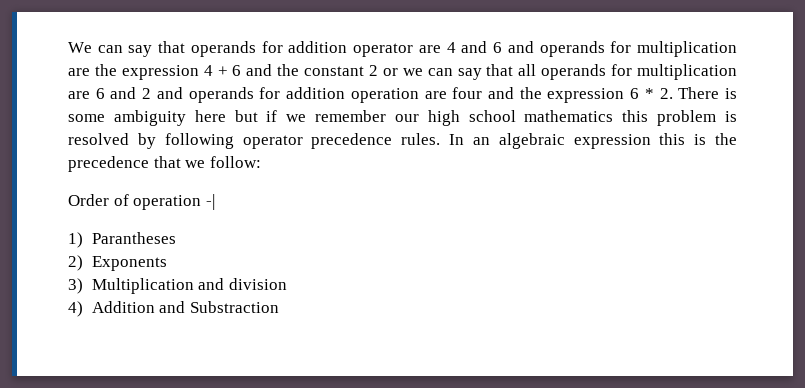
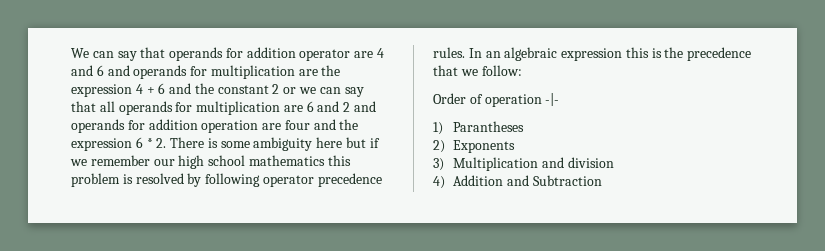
[205,194,215,210] -| -> [545,93,560,106] -|-
[189,301,279,313] Substraction -> [532,175,602,186] Subtraction

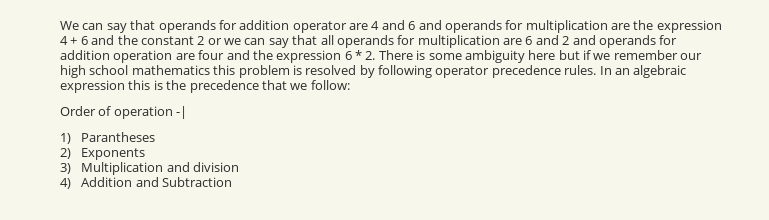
[545,93,560,106] -|- -> [176,106,188,119] -|

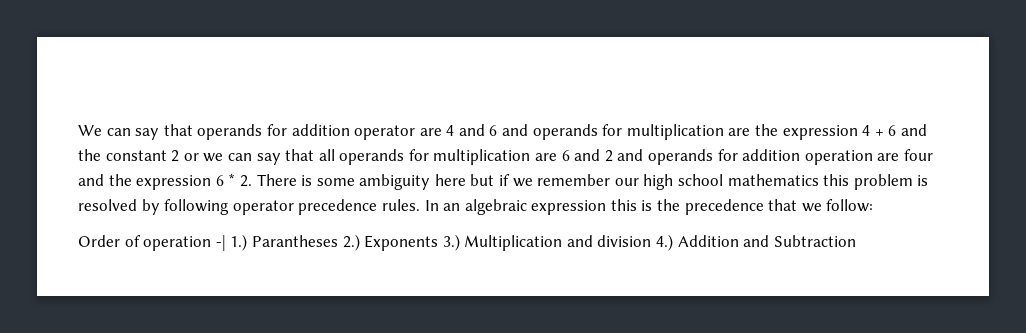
[60,133,71,144] // 1) -> [230,234,248,251] 1.)
[60,148,71,159] // 2) -> [342,234,360,251] 2.)
[60,163,71,174] // 3) -> [442,234,460,251] 3.)
[60,178,71,189] // 4) -> [656,234,674,251] 4.)

